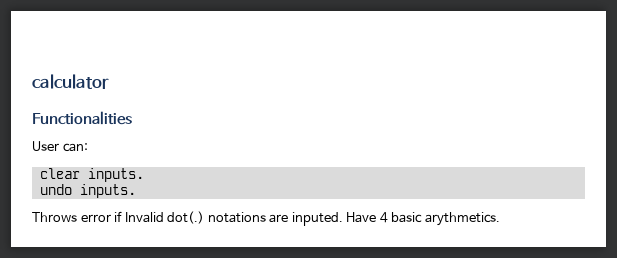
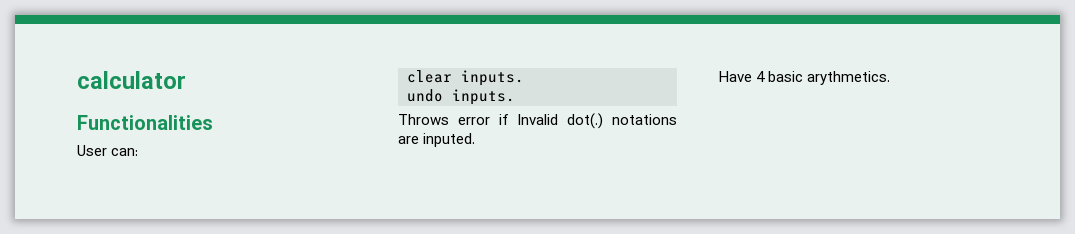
(343, 219) none -> (476, 140) //

